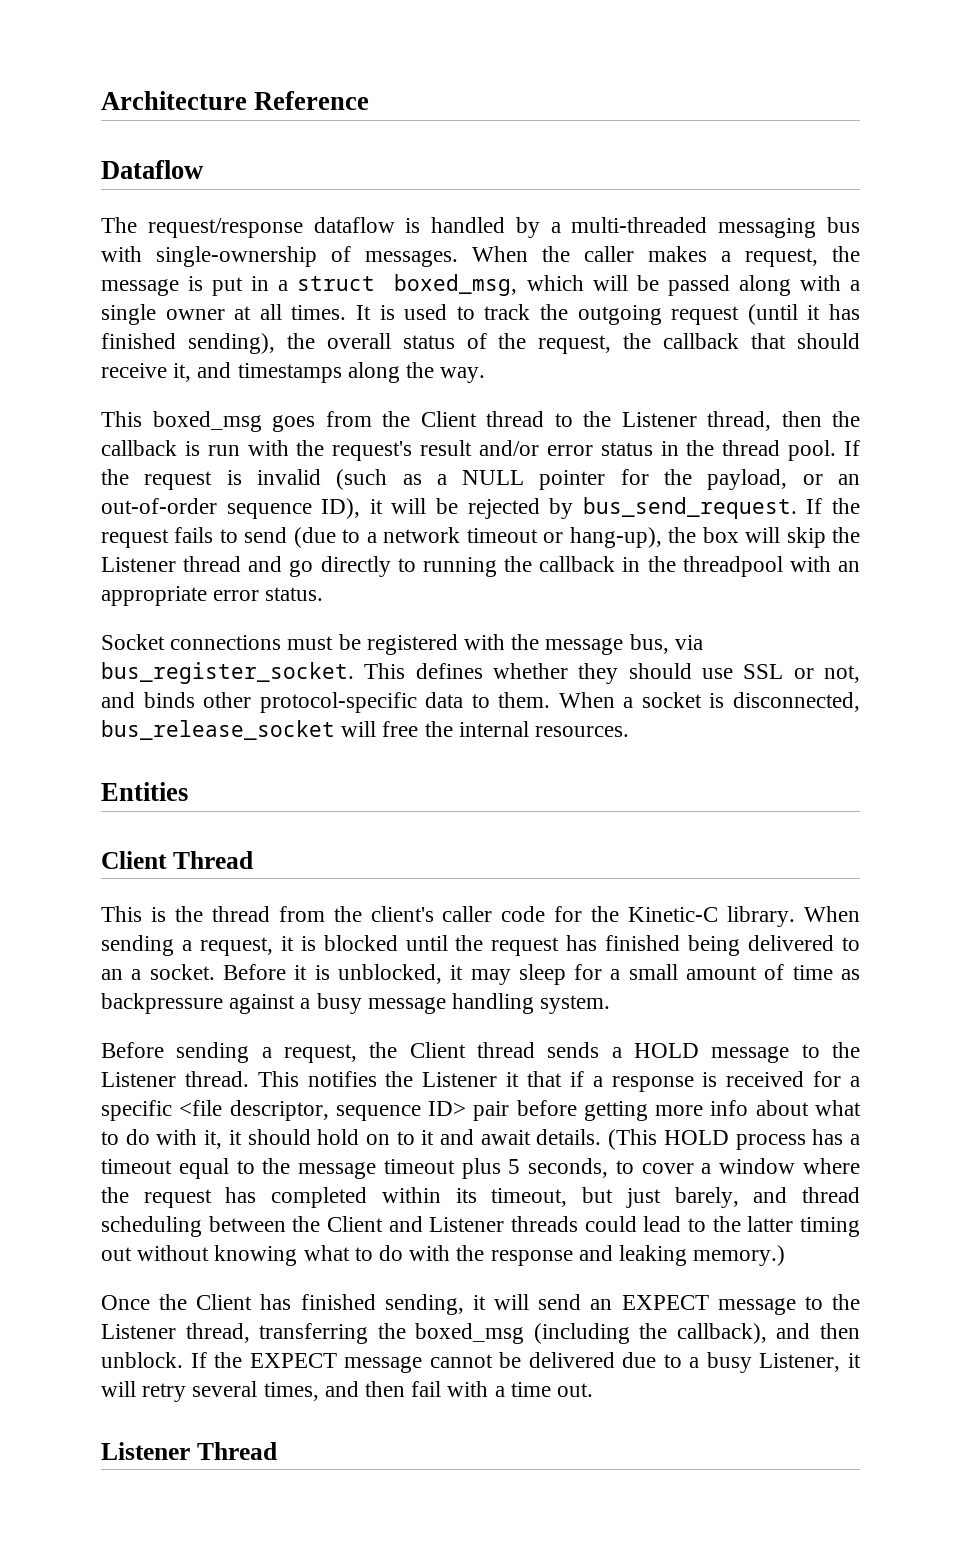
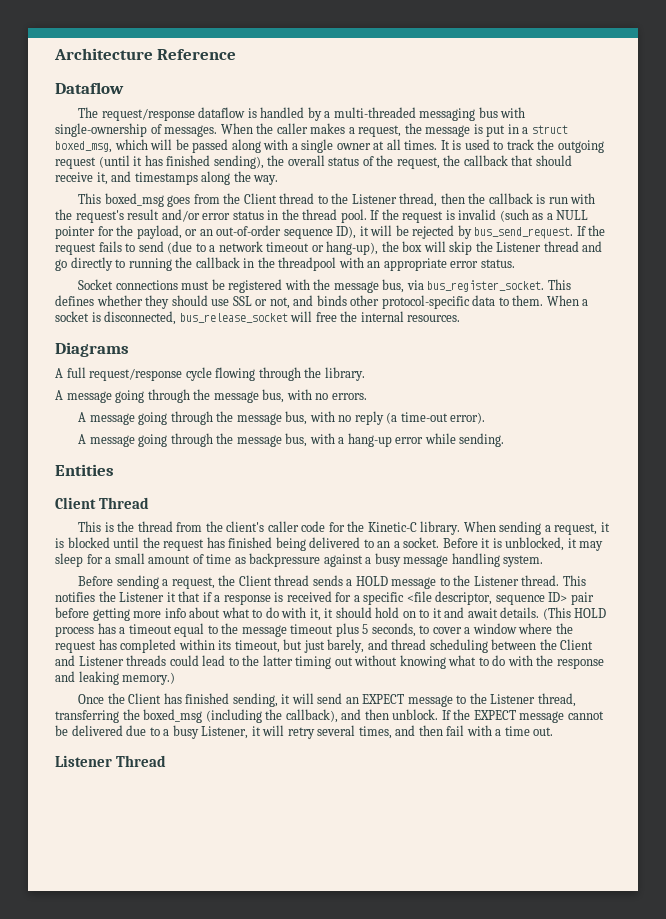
(630, 731) none -> [55,342,129,357] [55,367,365,381] [55,389,367,403] [78,411,486,425] [78,433,505,447] // Diagrams // A full request/response cycle flowing through the library. // A message going through the message bus, with no errors. // A message going through the message bus, with no reply (a time-out error). // A message going through the message bus, with a hang-up error while sending.

